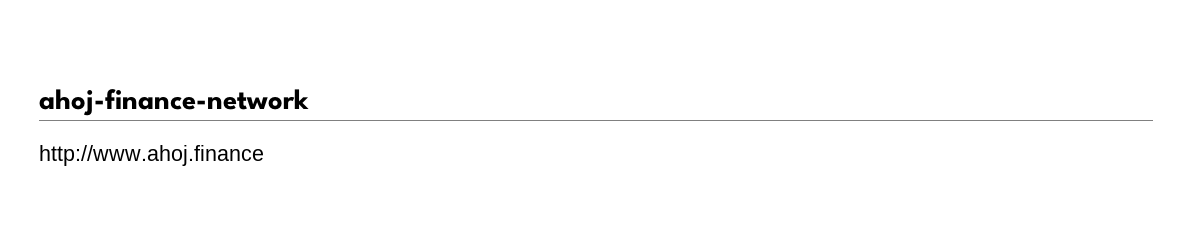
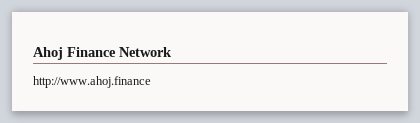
[39,89,309,116] ahoj-finance-network -> [33,47,172,60] Ahoj Finance Network

